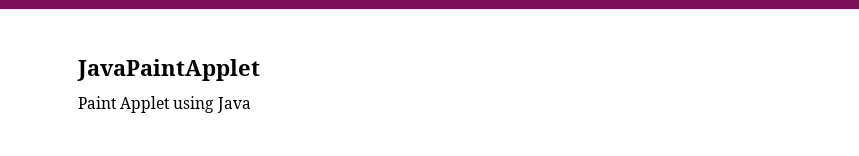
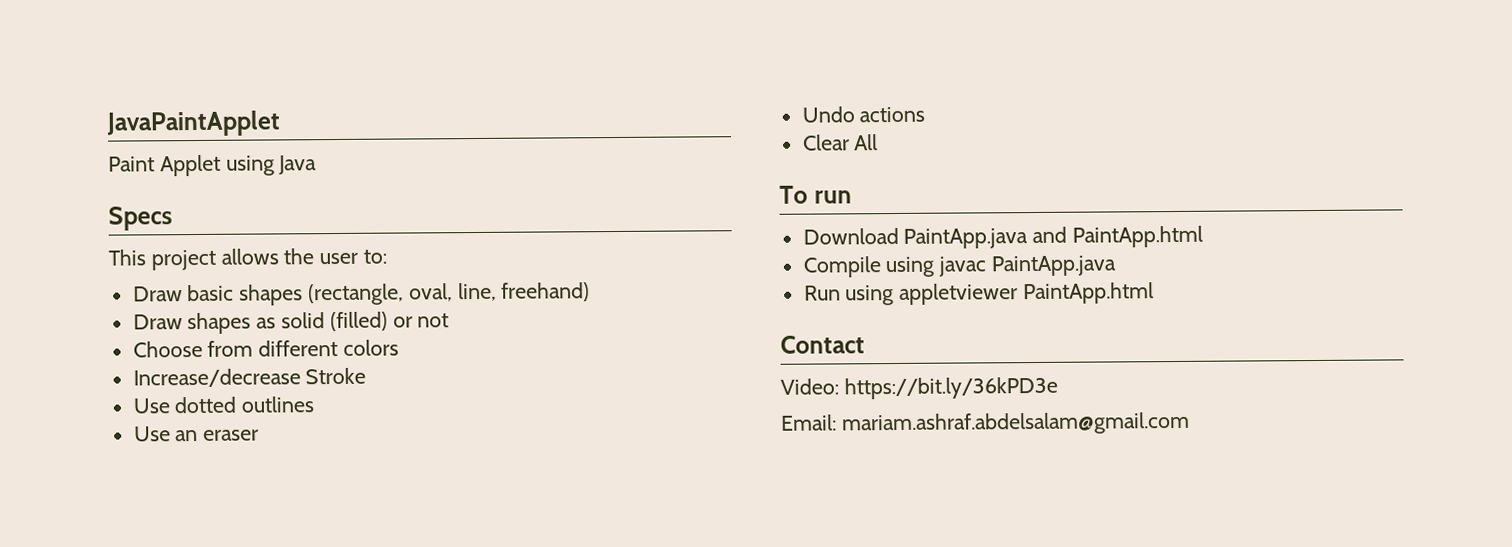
(251, 105) none -> [108,206,173,231] [108,248,388,271] [132,282,591,306] [132,311,450,335] [132,339,400,358] [132,367,367,388] [132,396,315,414] [133,426,260,442] [801,106,926,123] [802,134,879,151] [779,185,852,204] [802,225,1204,249] [802,255,1118,278] [803,282,1155,306] [780,335,865,354] [780,376,1058,400] [781,411,1190,436] // Specs // This project allows the user to: // Draw basic shapes (rectangle, oval, line, freehand) // Draw shapes as solid (filled) or not // Choose from different colors // Increase/decrease Stroke // Use dotted outlines // Use an eraser // Undo actions // Clear All // To run // Download PaintApp.java and PaintApp.html // Compile using javac PaintApp.java // Run using appletviewer PaintApp.html // Contact // Video: https://bit.ly/36kPD3e // Email: mariam.ashraf.abdelsalam@gmail.com

